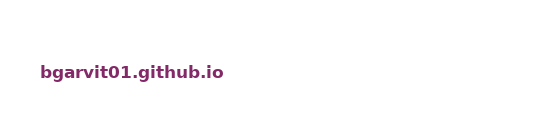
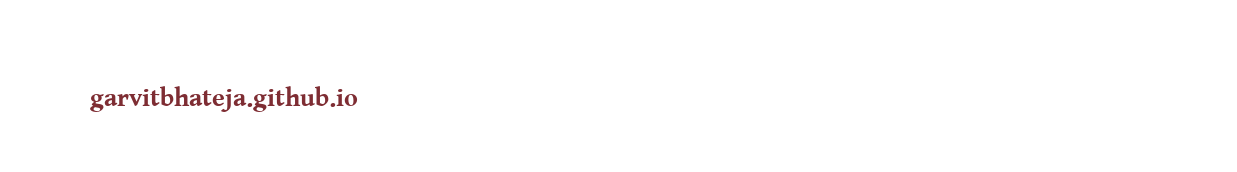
[40,65,224,82] bgarvit01.github.io -> [90,86,358,112] garvitbhateja.github.io

